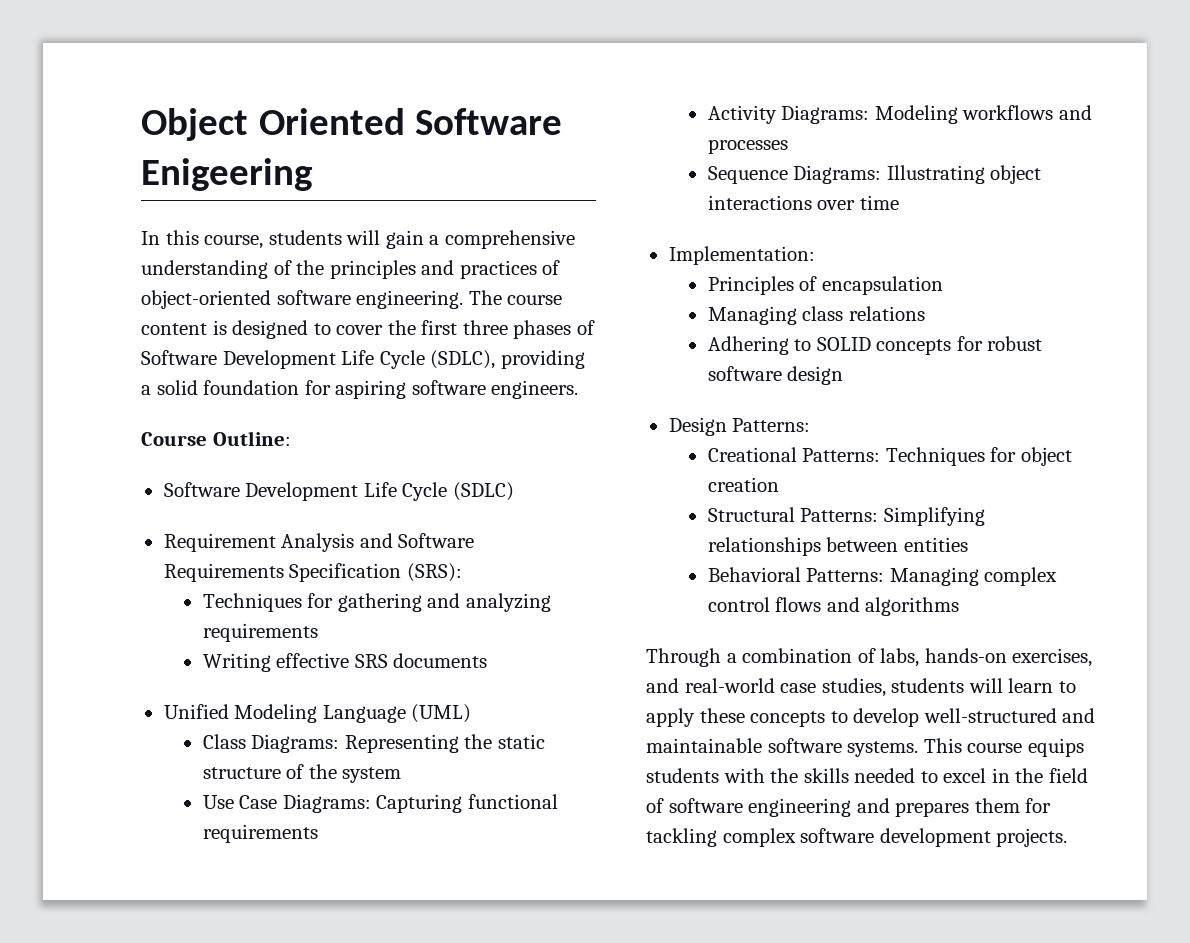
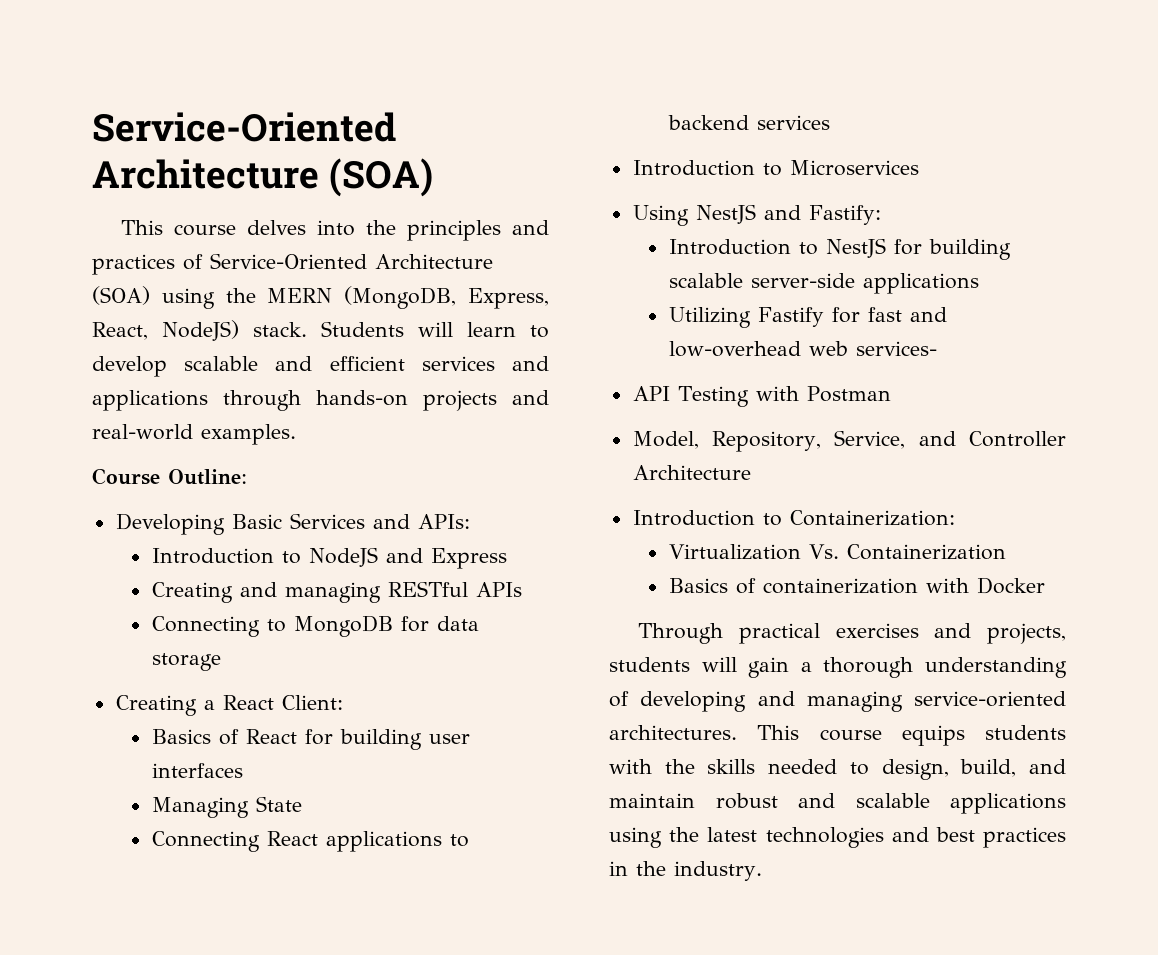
[141,108,563,141] [141,158,313,191] [141,230,575,249] [141,260,292,279] Object Oriented Software Enigeering // In this course, students will gain a comprehensive understanding of -> [92,112,396,142] [92,158,434,197] [121,220,356,236] Service-Oriented Architecture (SOA) // This course delves into
[141,290,563,309] [141,320,595,339] [141,350,585,369] [141,380,579,399] [141,431,291,446] [163,482,514,501] [163,533,475,552] [163,563,462,582] [202,593,551,612] [202,623,318,642] [202,653,488,672] [163,704,472,723] [202,734,545,753] [202,764,402,783] [202,794,558,813] [202,824,318,843] [707,105,1092,124] [707,139,788,154] [707,165,1042,184] [707,195,899,210] [668,246,815,265] [707,276,943,295] [707,306,925,325] [707,336,1043,355] [707,366,844,385] [668,417,811,436] [707,447,1072,466] [707,477,779,492] [707,507,985,526] [707,537,968,556] [707,567,1058,586] [707,597,960,616] [646,648,1093,667] [646,678,1076,697] [646,708,1096,727] [646,738,919,757] object-oriented software engineering. The course content is designed to cover the first three phases of Software Development Life Cycle (SDLC), providing a solid foundation for aspiring software engineers. // Course Outline: // Software Development Life Cycle (SDLC) // Requirement Analysis and Software Requirements Specification (SRS): // Techniques for gathering and analyzing requirements // Writing effective SRS documents // Unified Modeling Language (UML) // Class Diagrams: Representing the static structure of the system // Use Case Diagrams: Capturing functional requirements // Activity Diagrams: Modeling workflows and processes // Sequence Diagrams: Illustrating object interactions over time // Implementation: // Principles of encapsulation // Managing class relations // Adhering to SOLID concepts for robust software design // Design Patterns: // Creational Patterns: Techniques for object creation // Structural Patterns: Simplifying relationships between entities // Behavioral Patterns: Managing complex control flows and algorithms // Through a combination of labs, hands-on exercises, and real-world case studies, students will learn to apply these concepts to develop well-structured and maintainable software systems. -> [210,253,493,269] [92,286,549,309] [92,320,549,341] [92,356,549,377] [92,390,549,411] [92,424,296,445] [92,468,247,485] [115,513,470,535] [151,547,507,569] [151,581,522,603] [151,615,479,637] [151,653,221,671] [115,695,343,716] [151,729,470,750] [151,763,243,778] [151,796,302,818] [151,831,469,852] [667,115,830,130] [632,160,919,176] [632,204,881,226] [668,238,1011,260] [668,273,979,294] [668,307,947,328] [668,341,937,357] [632,386,891,407] [632,430,1066,452] [632,465,751,480] [632,510,955,526] [668,544,1006,560] [668,577,1045,594] [638,623,1066,644] [609,657,1067,678] [609,691,1066,712] [609,725,737,740] Service-Oriented Architecture (SOA) using the MERN (MongoDB, Express, React, NodeJS) stack. Students will learn to develop scalable and efficient services and applications through hands-on projects and real-world examples. // Course Outline: // Developing Basic Services and APIs: // Introduction to NodeJS and Express // Creating and managing RESTful APIs // Connecting to MongoDB for data storage // Creating a React Client: // Basics of React for building user interfaces // Managing State // Connecting React applications to backend services // Introduction to Microservices // Using NestJS and Fastify: // Introduction to NestJS for building scalable server-side applications // Utilizing Fastify for fast and low-overhead web services- // API Testing with Postman // Model, Repository, Service, and Controller Architecture // Introduction to Containerization: // Virtualization Vs. Containerization // Basics of containerization with Docker // Through practical exercises and projects, students will gain a thorough understanding of developing and managing service-oriented architectures.
[943,768,1088,783] [646,798,1052,817] [646,828,1068,847] excel in the field of software engineering and prepares them for tackling complex software development projects. -> [881,759,1066,780] [609,793,1066,814] [609,827,1066,848] [609,861,762,881] design, build, and maintain robust and scalable applications using the latest technologies and best practices in the industry.

